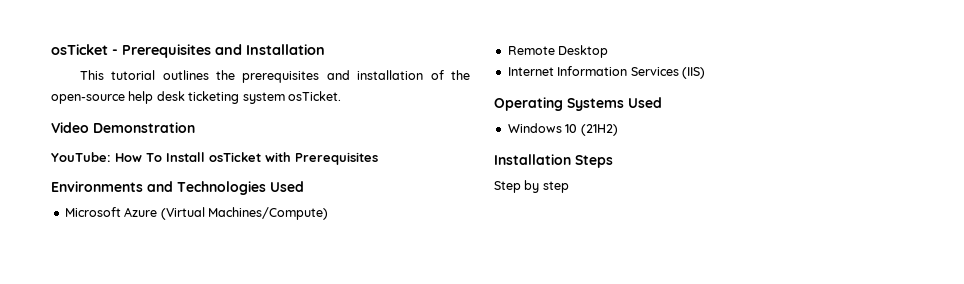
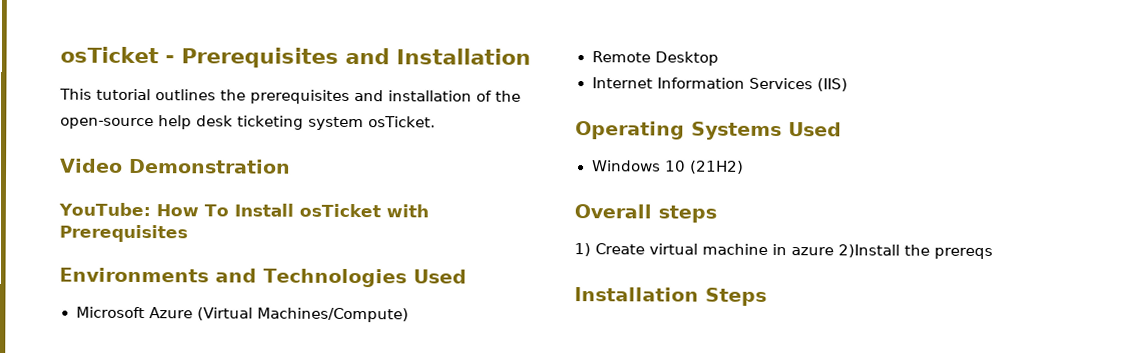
(618, 130) none -> [574,204,717,223] [574,243,993,260] // Overall steps // 1) Create virtual machine in azure 2)Install the prereqs
[494,180,569,193] // Step by step -> (767, 296) none

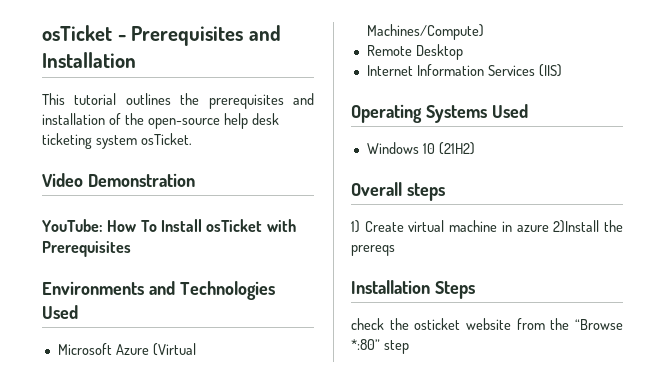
(767, 296) none -> [351,318,623,330] [351,339,409,354] // check the osticket website from the “Browse *:80” step

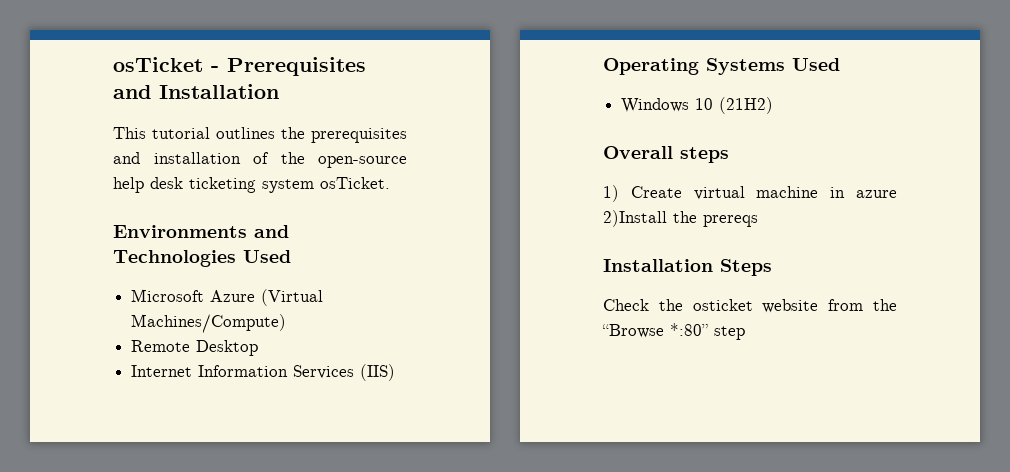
[42,173,195,187] [42,219,296,232] [42,241,131,257] // Video Demonstration // YouTube: How To Install osTicket with Prerequisites -> (390, 183) none
[351,318,384,330] check -> [603,299,649,311] Check

